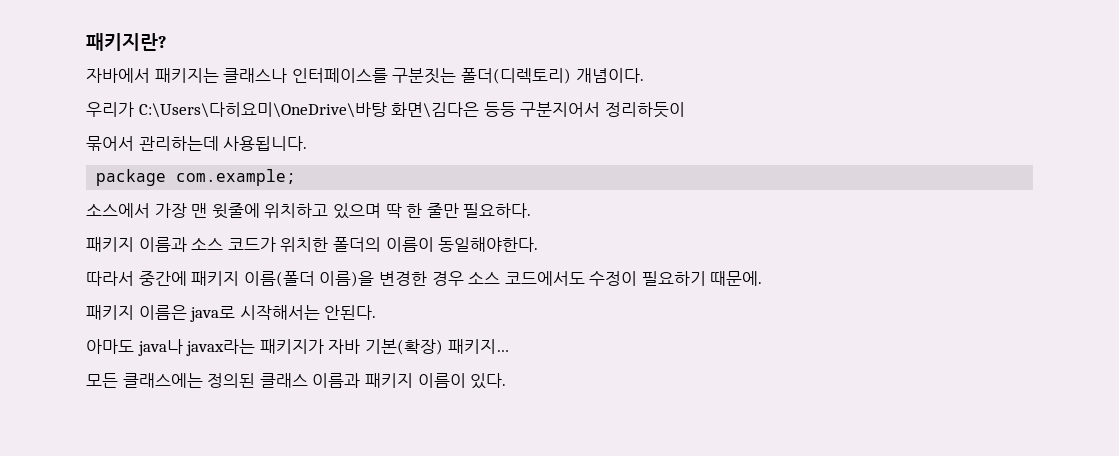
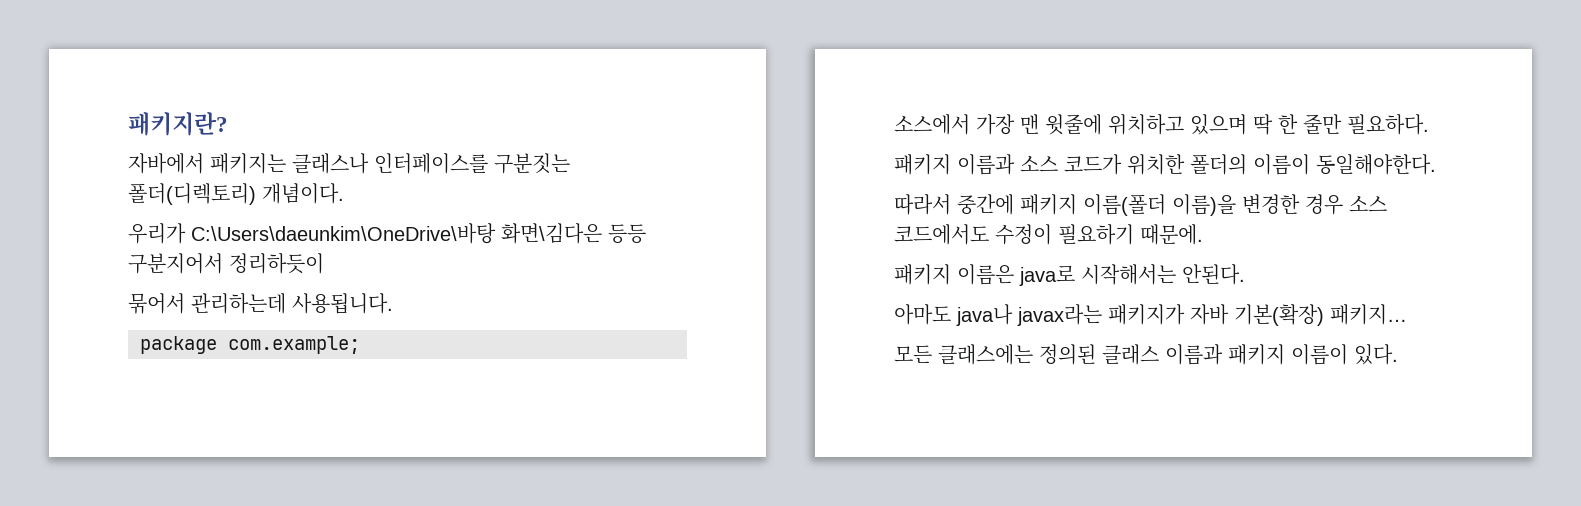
[138,102,387,118] C:\Users\다히요미\OneDrive\바탕 -> [191,223,496,244] C:\Users\daeunkim\OneDrive\바탕

